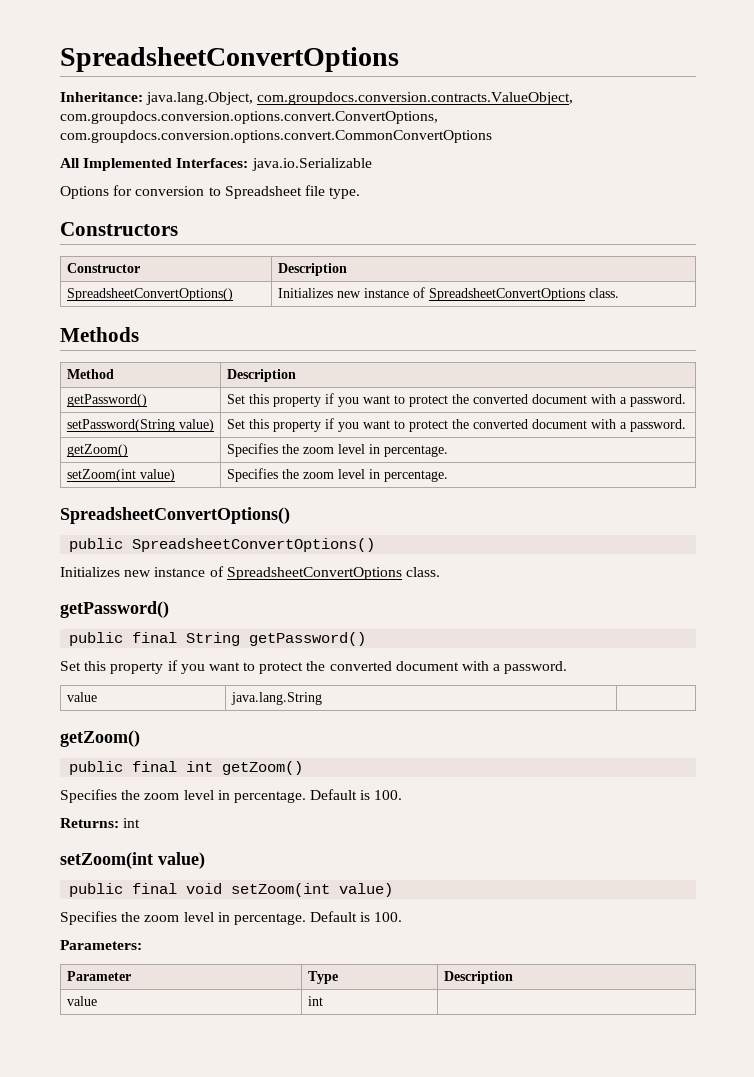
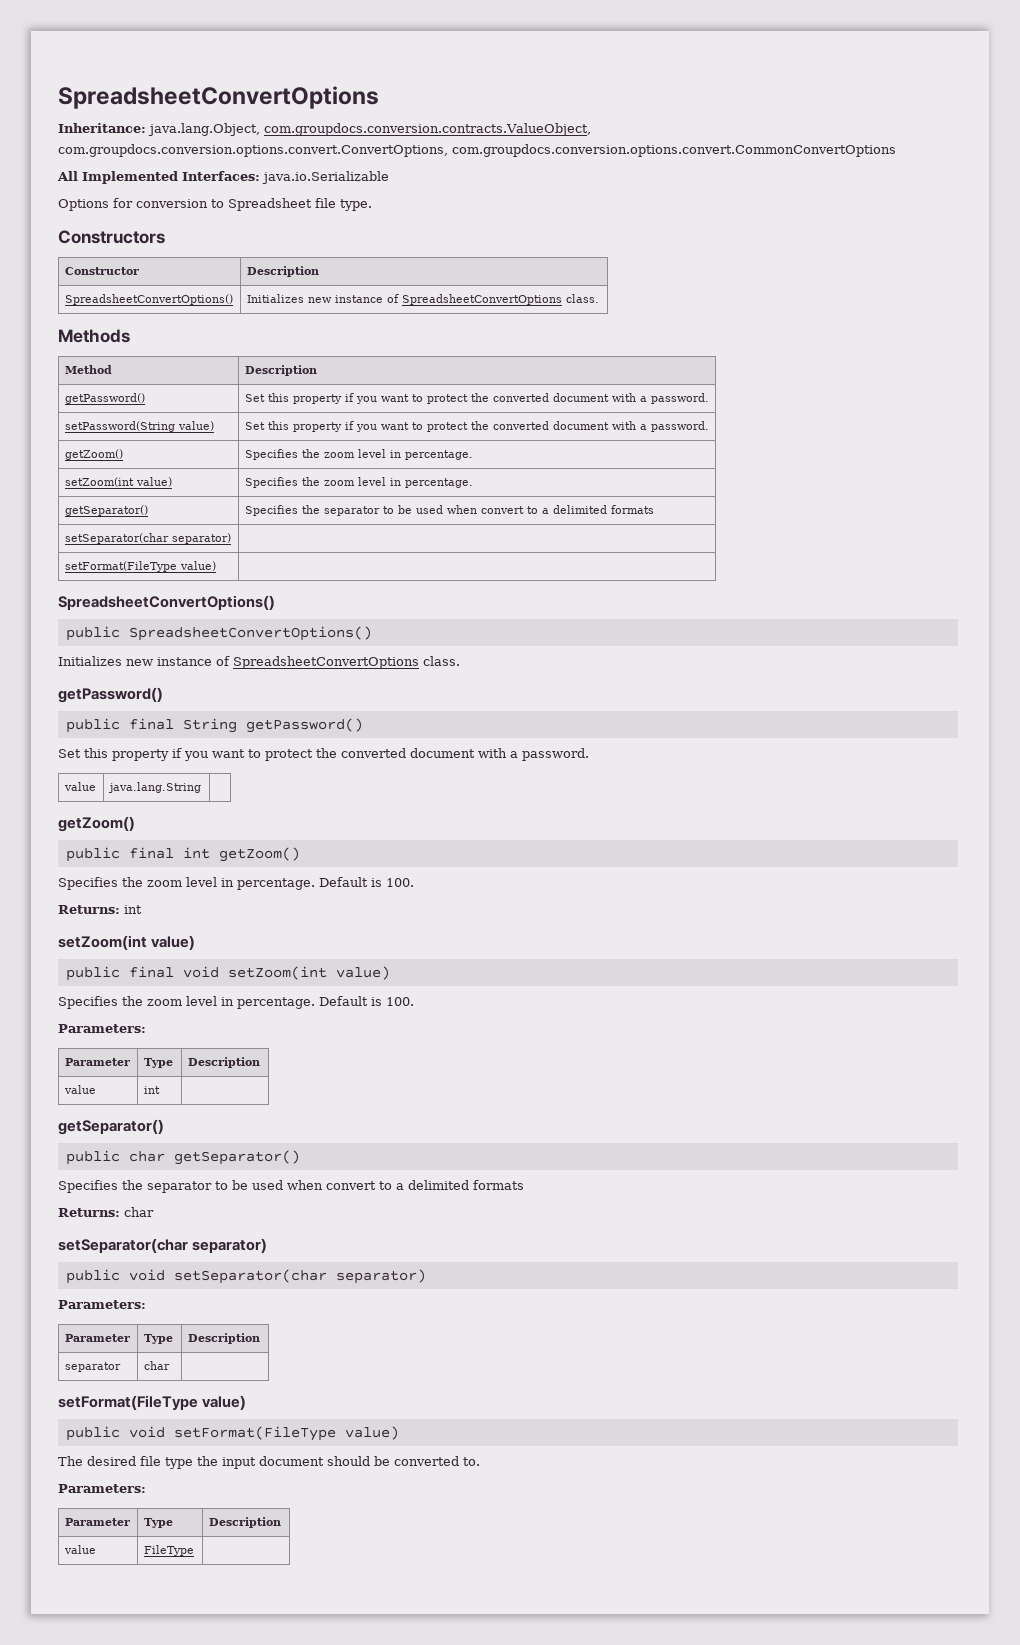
(448, 476) none -> [64,505,148,516] [244,505,654,516] [64,533,231,544] [64,561,216,572] // getSeparator() | Specifies the separator to be used when convert to a delimited formats // setSeparator(char separator) | // setFormat(FileType value) |
(323, 1001) none -> [58,1119,164,1135] [65,1150,300,1165] [58,1180,524,1193] [58,1207,154,1217] [58,1238,268,1253] [65,1269,426,1284] [58,1300,146,1309] [64,1334,130,1342] [143,1334,173,1344] [187,1333,260,1344] [64,1362,121,1372] [143,1361,170,1370] [58,1395,247,1410] [65,1426,399,1441] [58,1456,480,1469] [58,1484,146,1493] [64,1518,130,1526] [143,1518,173,1528] [208,1517,281,1528] [63,1545,96,1554] [143,1545,194,1556] // getSeparator() // public char getSeparator() // Specifies the separator to be used when convert to a delimited formats // Returns: char // setSeparator(char separator) // public void setSeparator(char separator) // Parameters: // Parameter | Type | Description // separator | char | // setFormat(FileType value) // public void setFormat(FileType value) // The desired file type the input document should be converted to. // Parameters: // Parameter | Type | Description // value | FileType |

